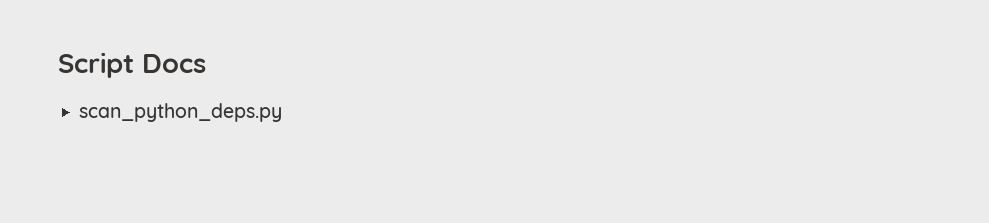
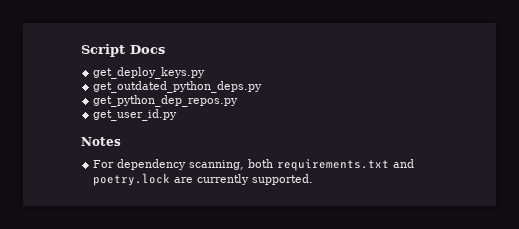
[79,103,283,122] scan_python_deps.py -> [93,67,206,79] [93,81,263,93] [93,95,239,107] [93,109,178,121] [81,137,121,146] [93,159,415,171] [93,173,314,186] get_deploy_keys.py // get_outdated_python_deps.py // get_python_dep_repos.py // get_user_id.py // Notes // For dependency scanning, both requirements.txt and poetry.lock are currently supported.

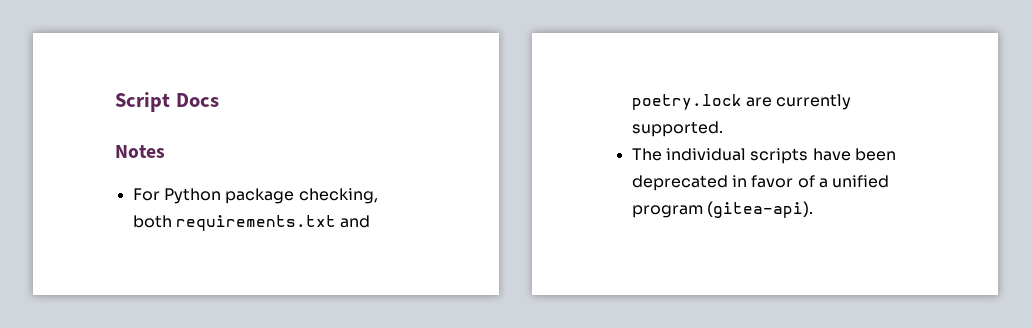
[93,67,206,79] [93,81,263,93] [93,95,239,107] [93,109,178,121] // get_deploy_keys.py // get_outdated_python_deps.py // get_python_dep_repos.py // get_user_id.py -> (219, 100) none
[117,159,245,170] dependency scanning, -> [163,188,378,204] Python package checking,
(314, 179) none -> [631,148,896,164] [631,175,890,191] [631,201,813,218] // The individual scripts have been deprecated in favor of a unified program (gitea-api).

